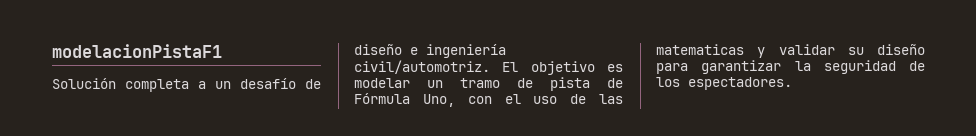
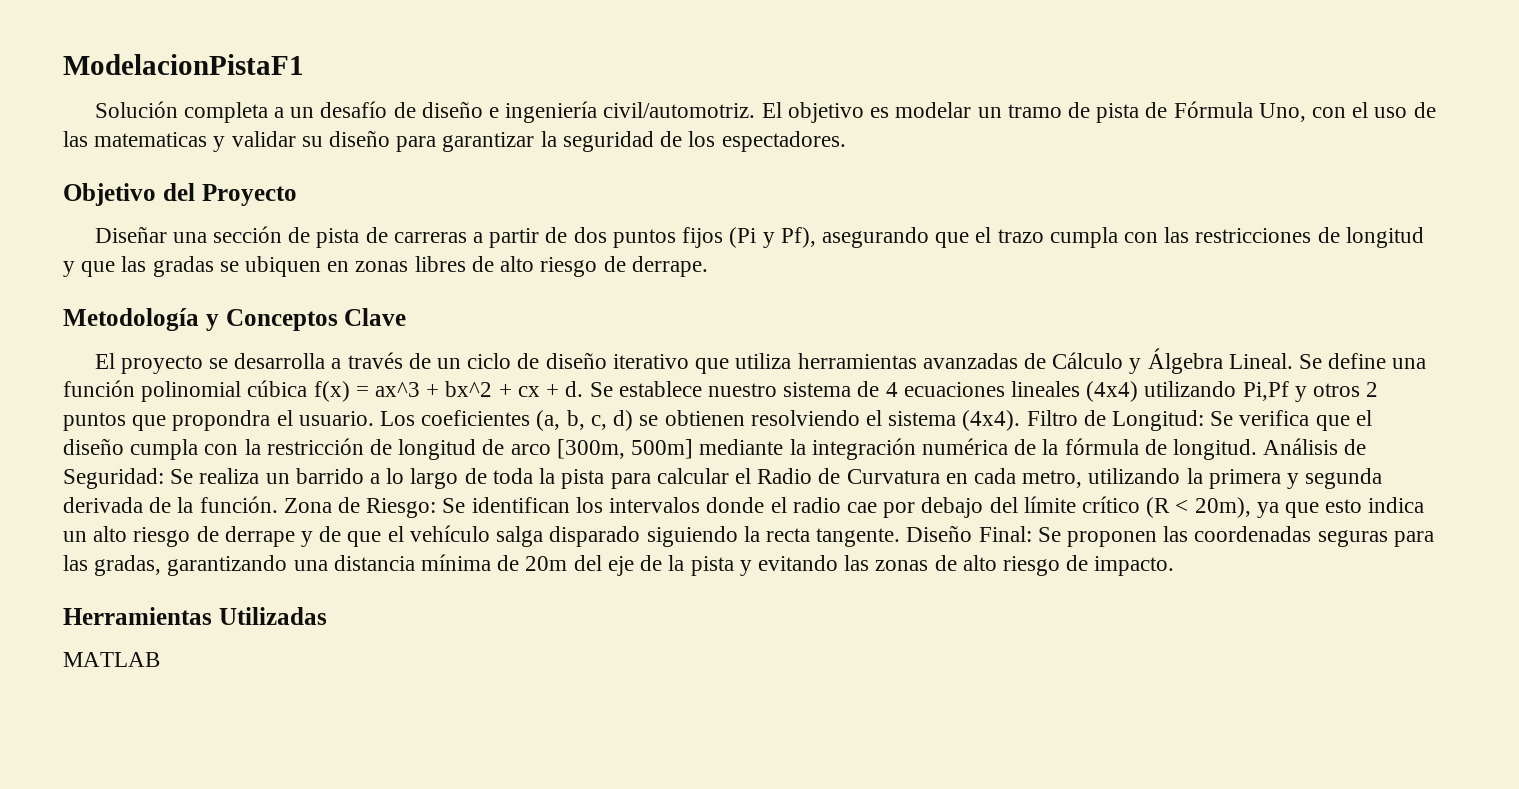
[52,44,222,58] modelacionPistaF1 -> [63,54,304,75] ModelacionPistaF1
(792, 83) none -> [63,183,297,206] [94,226,1424,248] [63,256,708,277] [63,308,407,331] [94,348,1427,374] [63,380,1379,402] [63,410,1372,431] [63,438,1367,460] [63,468,1383,489] [63,496,1425,518] [63,525,1434,547] [63,554,1175,576] [63,607,327,625] [63,652,160,667] // Objetivo del Proyecto // Diseñar una sección de pista de carreras a partir de dos puntos fijos (Pi y Pf), asegurando que el trazo cumpla con las restricciones de longitud y que las gradas se ubiquen en zonas libres de alto riesgo de derrape. // Metodología y Conceptos Clave // El proyecto se desarrolla a través de un ciclo de diseño iterativo que utiliza herramientas avanzadas de Cálculo y Álgebra Lineal. Se define una función polinomial cúbica f(x) = ax^3 + bx^2 + cx + d. Se establece nuestro sistema de 4 ecuaciones lineales (4x4) utilizando Pi,Pf y otros 2 puntos que propondra el usuario. Los coeficientes (a, b, c, d) se obtienen resolviendo el sistema (4x4). Filtro de Longitud: Se verifica que el diseño cumpla con la restricción de longitud de arco [300m, 500m] mediante la integración numérica de la fórmula de longitud. Análisis de Seguridad: Se realiza un barrido a lo largo de toda la pista para calcular el Radio de Curvatura en cada metro, utilizando la primera y segunda derivada de la función. Zona de Riesgo: Se identifican los intervalos donde el radio cae por debajo del límite crítico (R < 20m), ya que esto indica un alto riesgo de derrape y de que el vehículo salga disparado siguiendo la recta tangente. Diseño Final: Se proponen las coordenadas seguras para las gradas, garantizando una distancia mínima de 20m del eje de la pista y evitando las zonas de alto riesgo de impacto. // Herramientas Utilizadas // MATLAB

